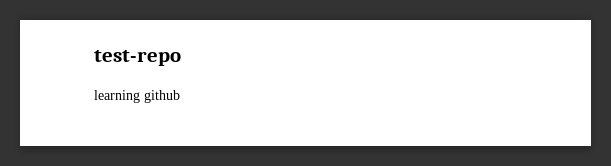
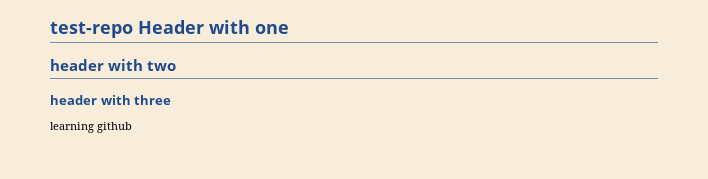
(181, 58) none -> [138,20,289,34] [50,59,177,71] [50,95,172,105] Header with one // header with two // header with three

